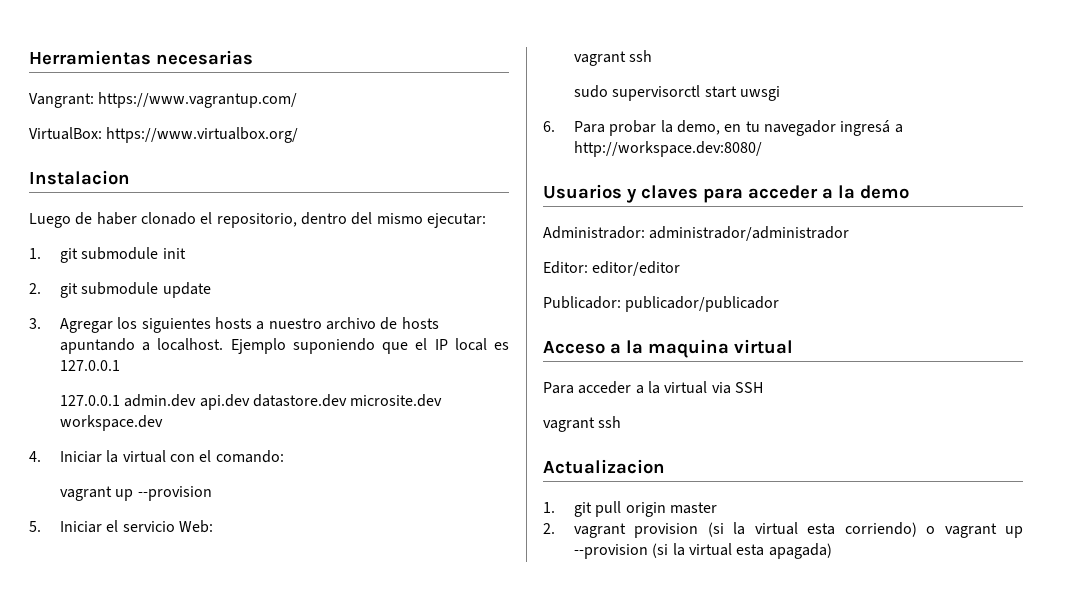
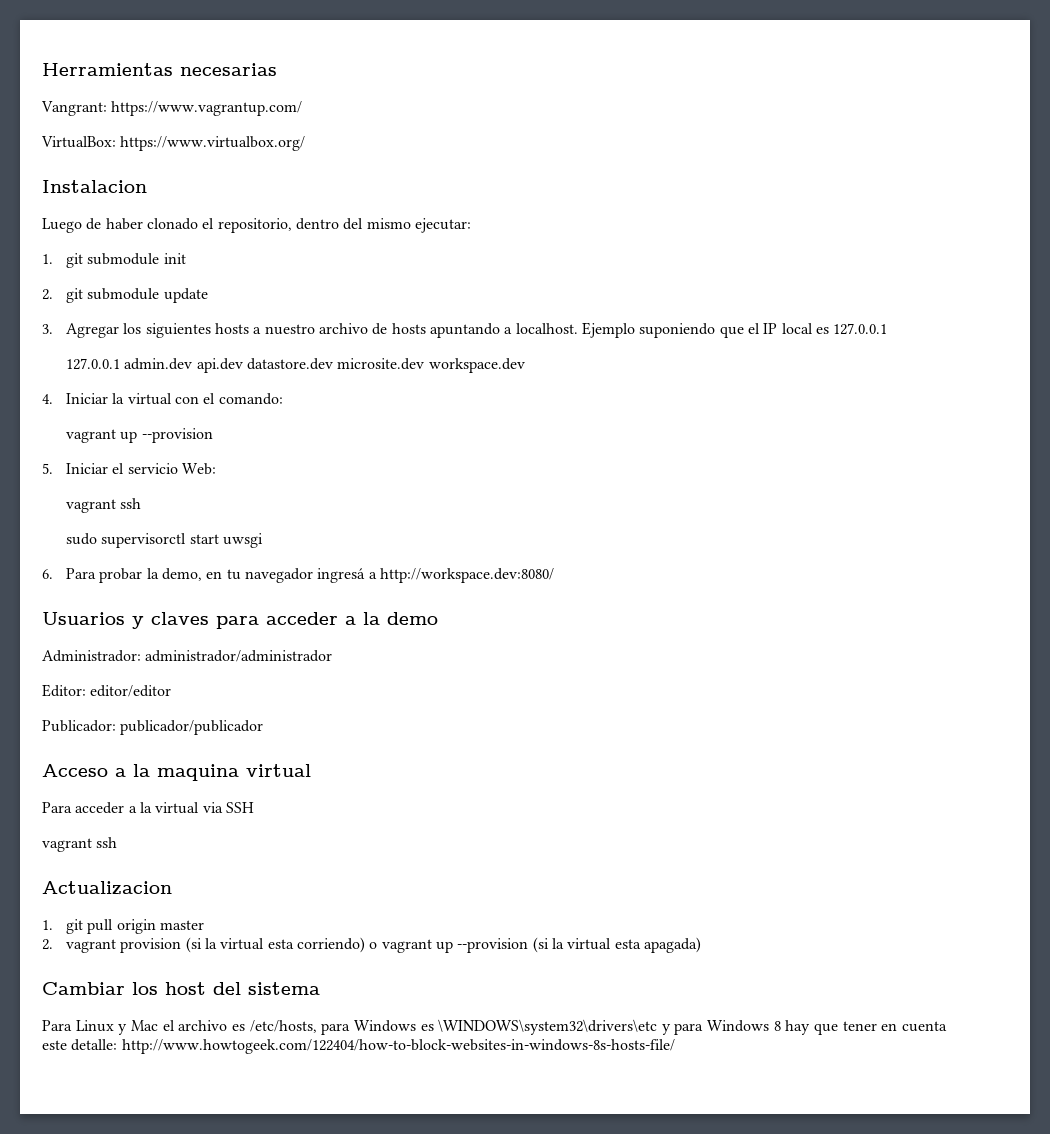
(832, 551) none -> [42,982,320,995] [42,1019,947,1035] [42,1039,675,1054] // Cambiar los host del sistema // Para Linux y Mac el archivo es /etc/hosts, para Windows es \WINDOWS\system32\drivers\etc y para Windows 8 hay que tener en cuenta este detalle: http://www.howtogeek.com/122404/how-to-block-websites-in-windows-8s-hosts-file/

